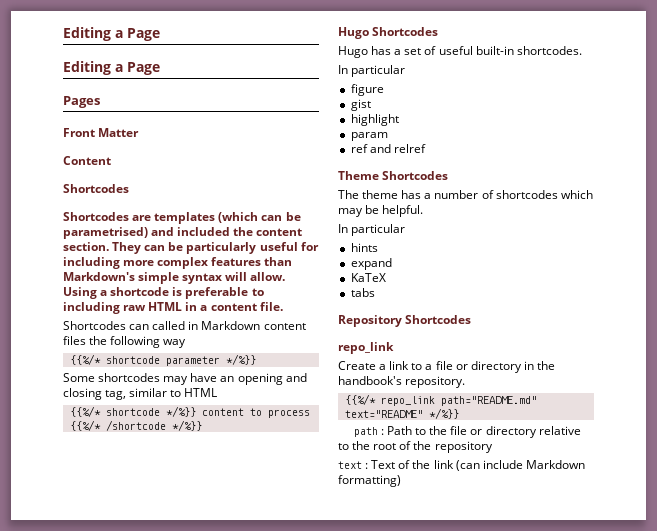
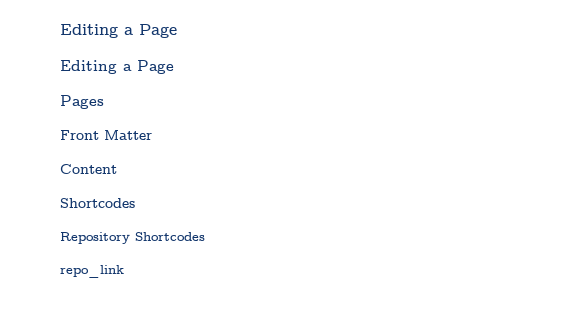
[63,212,301,224] [63,227,303,239] [63,242,319,254] [63,257,293,269] [63,272,286,284] [63,287,264,299] [63,302,283,314] [63,321,306,330] [63,336,187,348] [69,354,256,366] [63,373,307,385] [63,388,218,400] [69,406,310,418] [69,420,202,431] [338,27,439,39] [338,46,582,58] [338,65,406,77] [350,84,384,96] [350,99,371,111] [350,114,399,126] [350,132,388,141] [350,144,426,153] [338,171,449,180] [338,190,593,199] [338,205,424,217] [338,224,406,236] [350,243,378,252] [350,258,392,270] [350,273,386,282] [350,288,375,297] [338,315,472,327] [338,342,394,354] [338,361,555,373] [338,376,466,388] [344,394,537,406] [344,408,459,419] [353,426,581,438] [338,441,493,453] [338,460,585,471] [338,475,401,487] Shortcodes are templates (which can be parametrised) and included the content section. They can be particularly useful for including more complex features than Markdown's simple syntax will allow. Using a shortcode is preferable to including raw HTML in a content file. // Shortcodes can called in Markdown content files the following way // {{%/* shortcode parameter */%}} // Some shortcodes may have an opening and closing tag, similar to HTML // {{%/* shortcode */%}} content to process {{%/* /shortcode */%}} // Hugo Shortcodes // Hugo has a set of useful built-in shortcodes. // In particular // figure // gist // highlight // param // ref and relref // Theme Shortcodes // The theme has a number of shortcodes which may be helpful. // In particular // hints // expand // KaTeX // tabs // Repository Shortcodes // repo_link // Create a link to a file or directory in the handbook's repository. // {{%/* repo_link path="README.md" text="README" */%}} // path : Path to the file or directory relative to the root of the repository // text : Text of the link (can include Markdown formatting) -> [60,232,205,244] [60,265,124,278] Repository Shortcodes // repo_link

